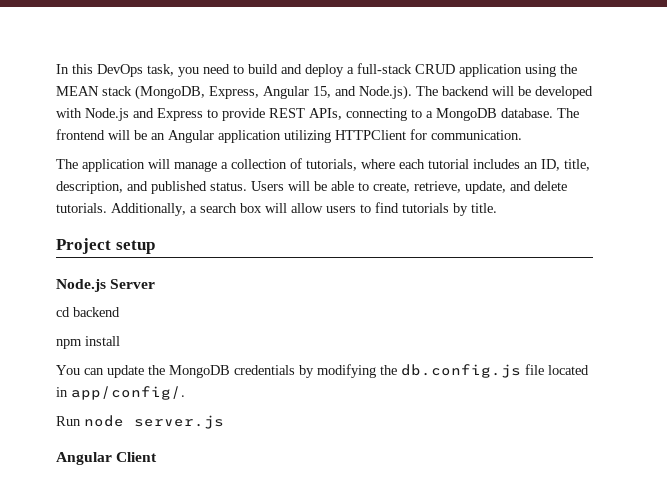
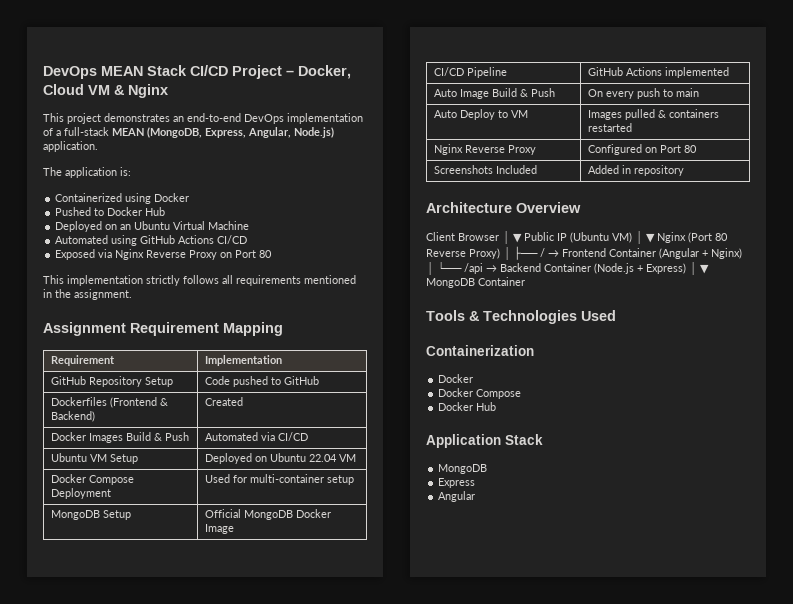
[56,63,577,77] [56,85,593,100] [56,108,579,121] [56,129,522,143] [56,158,590,172] [56,181,567,194] [56,202,497,216] [56,238,155,254] [56,279,156,292] [56,307,120,317] [56,336,120,349] [56,364,589,378] [56,386,185,400] [56,415,224,429] [56,452,158,465] In this DevOps task, you need to build and deploy a full-stack CRUD application using the MEAN stack (MongoDB, Express, Angular 15, and Node.js). The backend will be developed with Node.js and Express to provide REST APIs, connecting to a MongoDB database. The frontend will be an Angular application utilizing HTTPClient for communication. // The application will manage a collection of tutorials, where each tutorial includes an ID, title, description, and published status. Users will be able to create, retrieve, update, and delete tutorials. Additionally, a search box will allow users to find tutorials by title. // Project setup // Node.js Server // cd backend // npm install // You can update the MongoDB credentials by modifying the db.config.js file located in app/config/. // Run node server.js // Angular Client -> [43,65,351,79] [43,84,168,98] [43,113,363,124] [43,127,334,138] [43,141,98,152] [43,167,131,178] [55,193,190,204] [55,207,166,216] [55,221,250,232] [55,235,248,246] [55,249,273,260] [43,275,356,286] [43,289,132,300] [43,322,283,336] [51,355,116,366] [205,355,283,366] [51,376,174,387] [205,376,320,387] [51,397,169,408] [51,411,96,422] [205,397,244,406] [51,432,190,443] [205,432,309,441] [51,453,139,464] [205,453,357,464] [51,474,135,485] [51,488,112,499] [205,474,355,485] [51,510,132,520] [205,509,332,520] [205,524,235,534] [434,67,508,78] [588,67,730,78] [434,88,556,99] [588,88,700,99] [434,109,529,120] [588,109,720,120] [588,123,633,132] [434,144,537,155] [588,144,698,155] [434,165,538,174] [588,165,685,176] [426,202,581,213] [426,231,728,244] [426,246,742,260] [426,262,709,275] [426,277,525,288] [426,310,616,324] [426,345,534,356] [438,374,474,383] [438,388,522,399] [438,402,497,411] [426,434,543,448] [438,464,488,474] [438,478,476,488] [438,491,476,502] DevOps MEAN Stack CI/CD Project – Docker, Cloud VM & Nginx // This project demonstrates an end-to-end DevOps implementation of a full-stack MEAN (MongoDB, Express, Angular, Node.js) application. // The application is: // Containerized using Docker // Pushed to Docker Hub // Deployed on an Ubuntu Virtual Machine // Automated using GitHub Actions CI/CD // Exposed via Nginx Reverse Proxy on Port 80 // This implementation strictly follows all requirements mentioned in the assignment. // Assignment Requirement Mapping // Requirement | Implementation // GitHub Repository Setup | Code pushed to GitHub // Dockerfiles (Frontend & Backend) | Created // Docker Images Build & Push | Automated via CI/CD // Ubuntu VM Setup | Deployed on Ubuntu 22.04 VM // Docker Compose Deployment | Used for multi-container setup // MongoDB Setup | Official MongoDB Docker Image // CI/CD Pipeline | GitHub Actions implemented // Auto Image Build & Push | On every push to main // Auto Deploy to VM | Images pulled & containers restarted // Nginx Reverse Proxy | Configured on Port 80 // Screenshots Included | Added in repository // Architecture Overview // Client Browser │ ▼ Public IP (Ubuntu VM) │ ▼ Nginx (Port 80 Reverse Proxy) │ ├── / → Frontend Container (Angular + Nginx) │ └── /api → Backend Container (Node.js + Express) │ ▼ MongoDB Container // Tools & Technologies Used // Containerization // Docker // Docker Compose // Docker Hub // Application Stack // MongoDB // Express // Angular

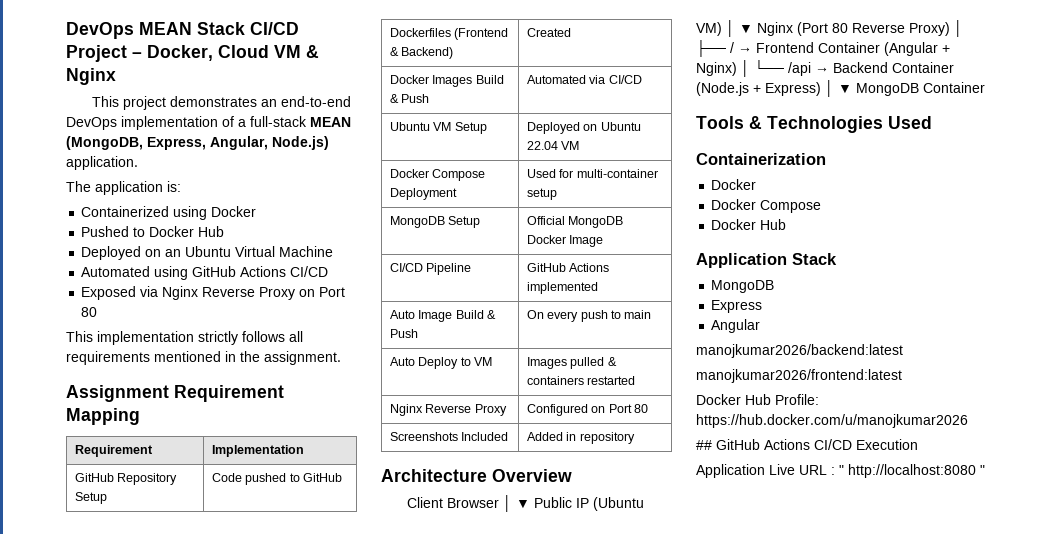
(476, 496) none -> [696,344,903,358] [696,369,902,383] [696,394,819,405] [696,414,968,428] [696,439,918,450] [696,464,985,478] // manojkumar2026/backend:latest // manojkumar2026/frontend:latest // Docker Hub Profile: https://hub.docker.com/u/manojkumar2026 // ## GitHub Actions CI/CD Execution // Application Live URL : " http://localhost:8080 "

